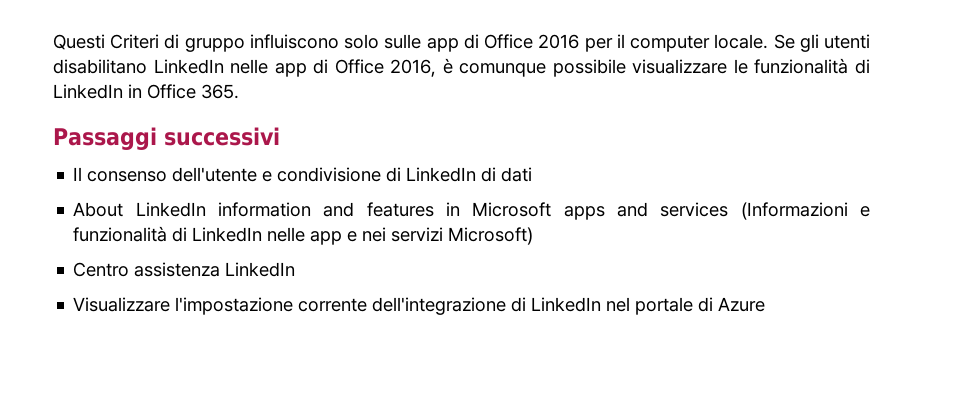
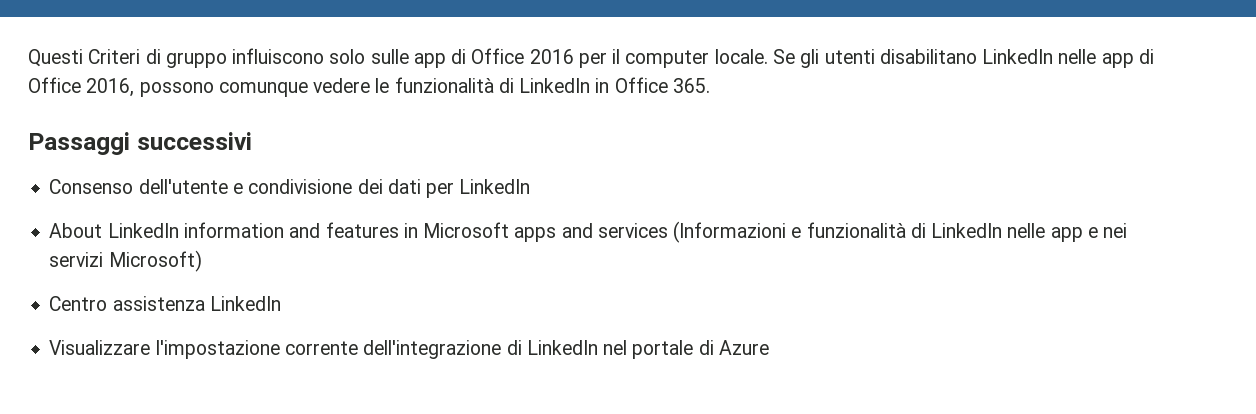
[442,58,728,77] è comunque possibile visualizzare -> [139,78,371,97] possono comunque vedere
[73,167,168,182] Il consenso -> [49,179,134,194] Consenso
[386,167,533,182] di LinkedIn di dati -> [357,179,531,198] dei dati per LinkedIn

